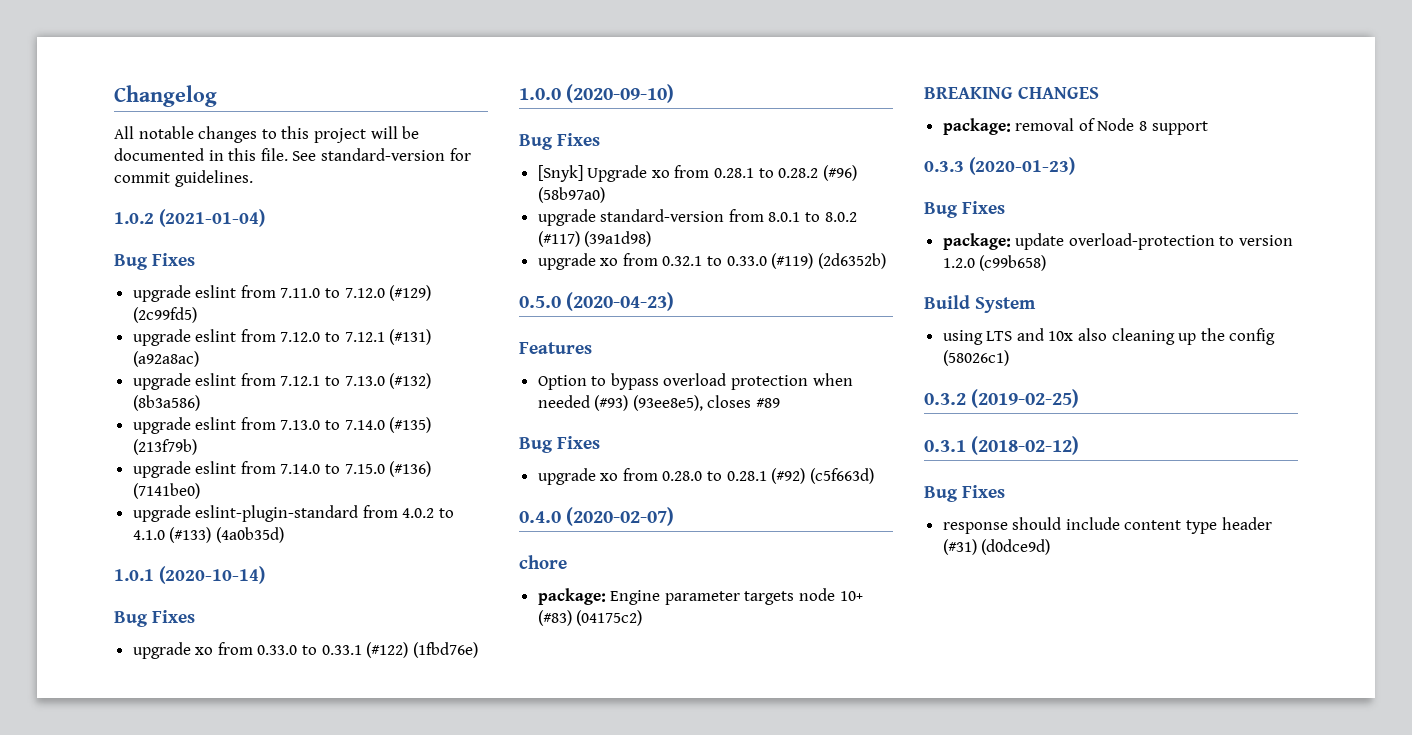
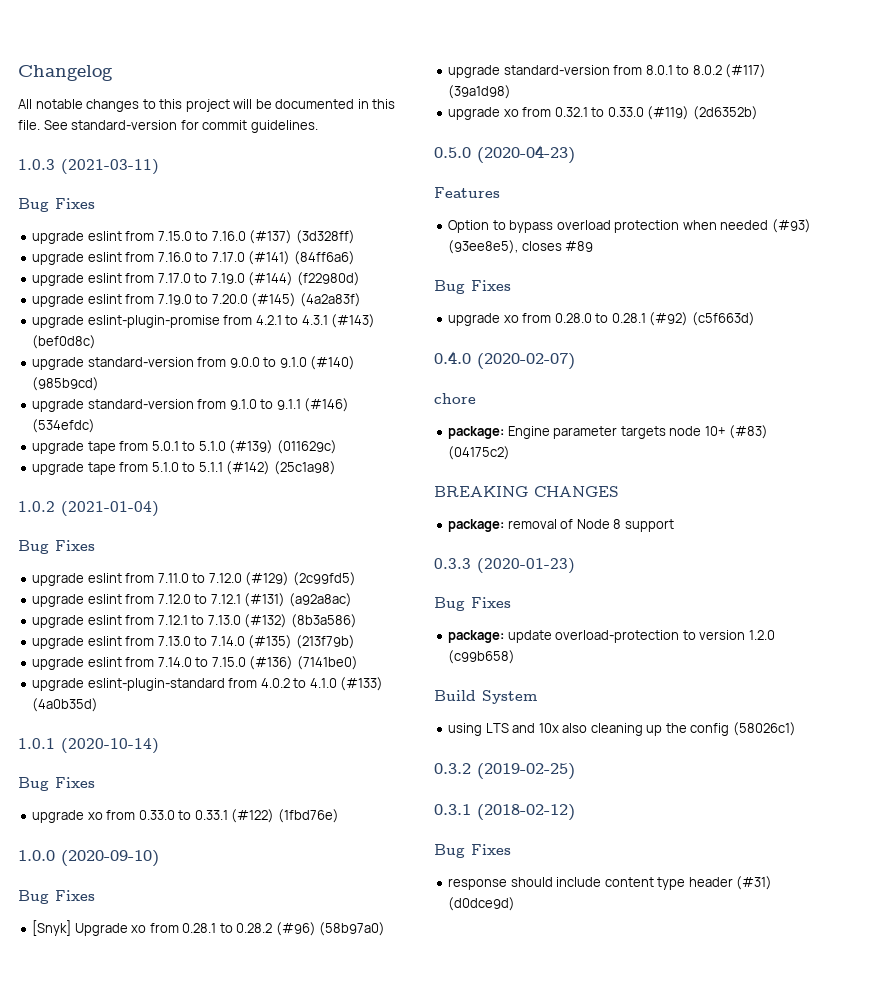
(253, 178) none -> [18,159,159,175] [18,198,95,212] [32,230,355,244] [32,251,355,265] [32,272,360,286] [32,293,361,307] [32,314,376,328] [32,335,97,349] [32,356,356,370] [32,377,100,391] [32,398,350,412] [32,419,96,433] [32,440,337,454] [32,461,336,475] // 1.0.3 (2021-03-11) // Bug Fixes // upgrade eslint from 7.15.0 to 7.16.0 (#137) (3d328ff) // upgrade eslint from 7.16.0 to 7.17.0 (#141) (84ff6a6) // upgrade eslint from 7.17.0 to 7.19.0 (#144) (f22980d) // upgrade eslint from 7.19.0 to 7.20.0 (#145) (4a2a83f) // upgrade eslint-plugin-promise from 4.2.1 to 4.3.1 (#143) (bef0d8c) // upgrade standard-version from 9.0.0 to 9.1.0 (#140) (985b9cd) // upgrade standard-version from 9.1.0 to 9.1.1 (#146) (534efdc) // upgrade tape from 5.0.1 to 5.1.0 (#139) (011629c) // upgrade tape from 5.1.0 to 5.1.1 (#142) (25c1a98)

